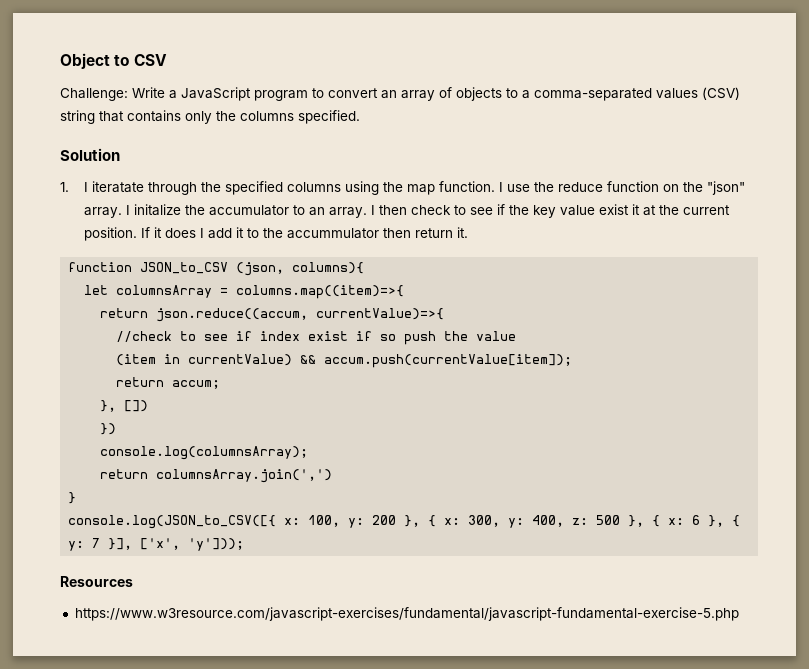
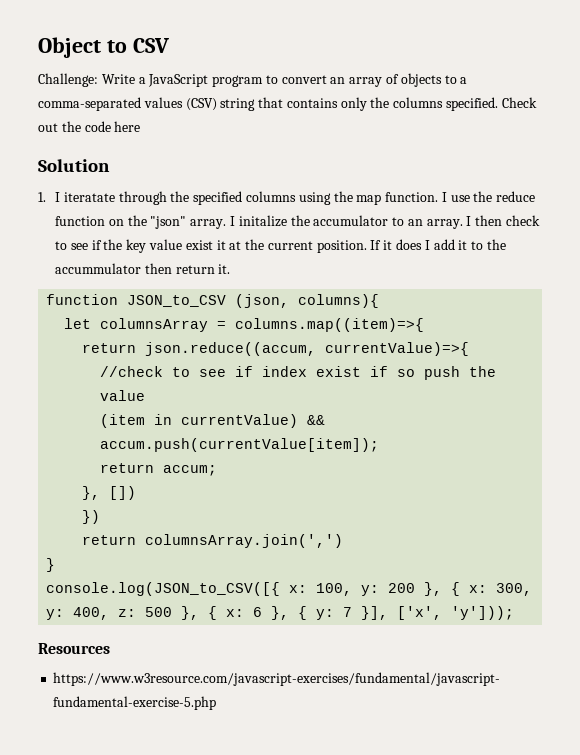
(360, 117) none -> [501,97,537,108] [38,121,141,132] Check out the code here
[100,446,309,460] // console.log(columnsArray); -> (101, 517) none

